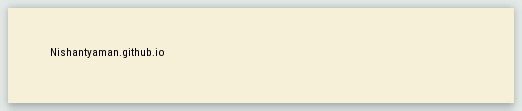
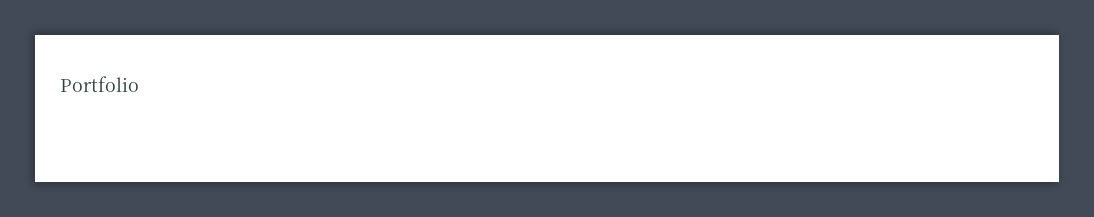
[50,48,165,58] Nishantyaman.github.io -> [60,76,139,92] Portfolio

